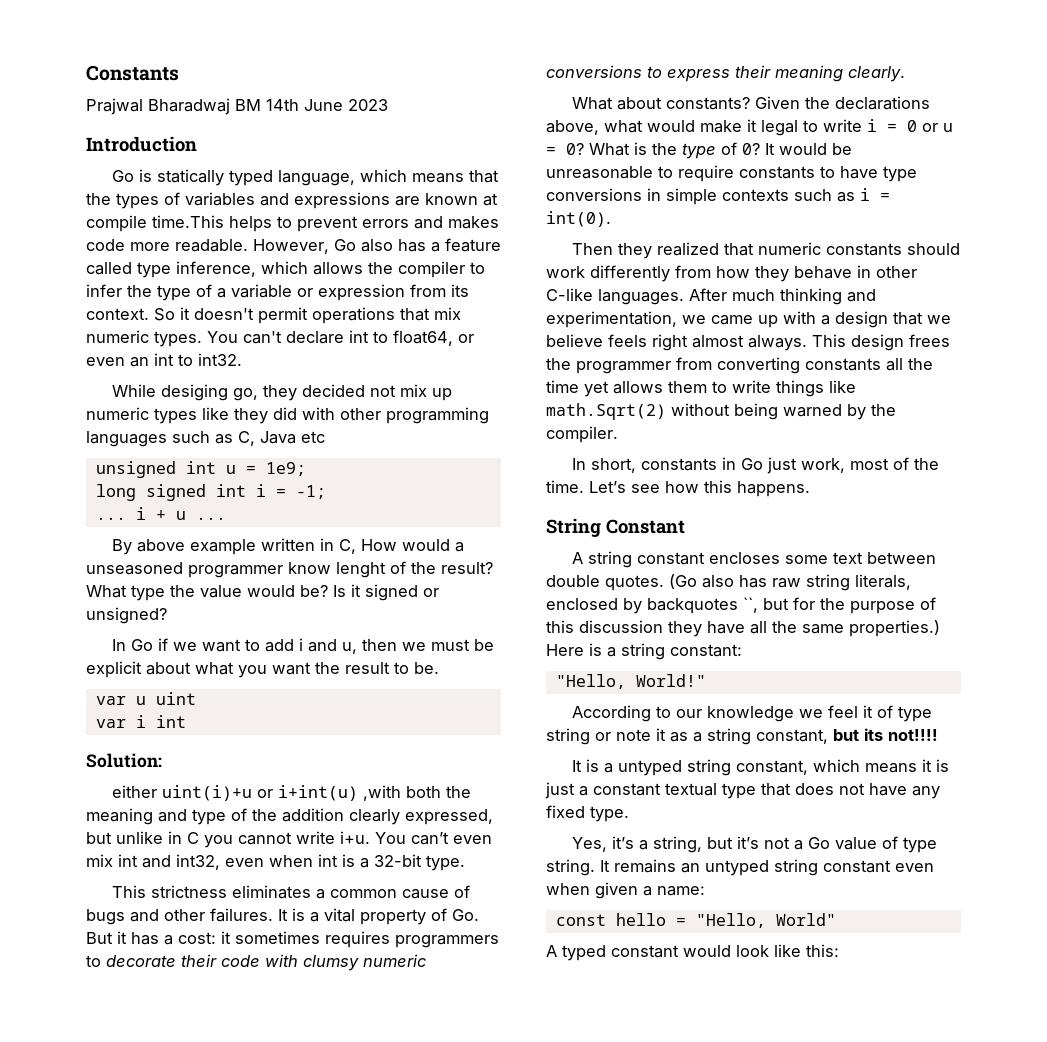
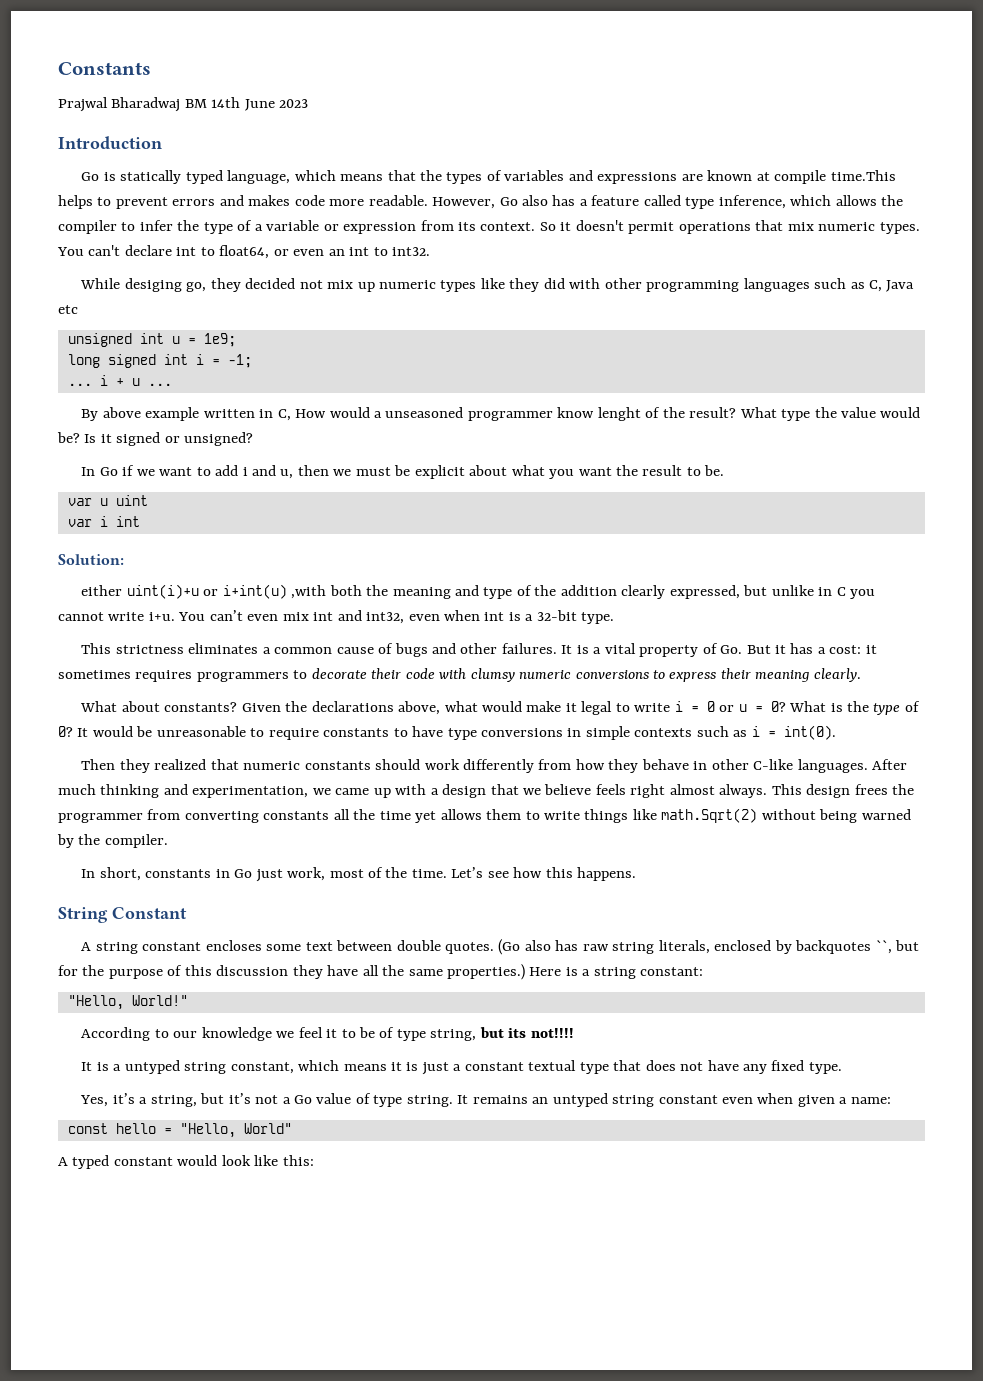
[876,705,932,722] [546,728,828,745] of type string or note it as a string constant, -> [341,1027,477,1041] to be of type string,

